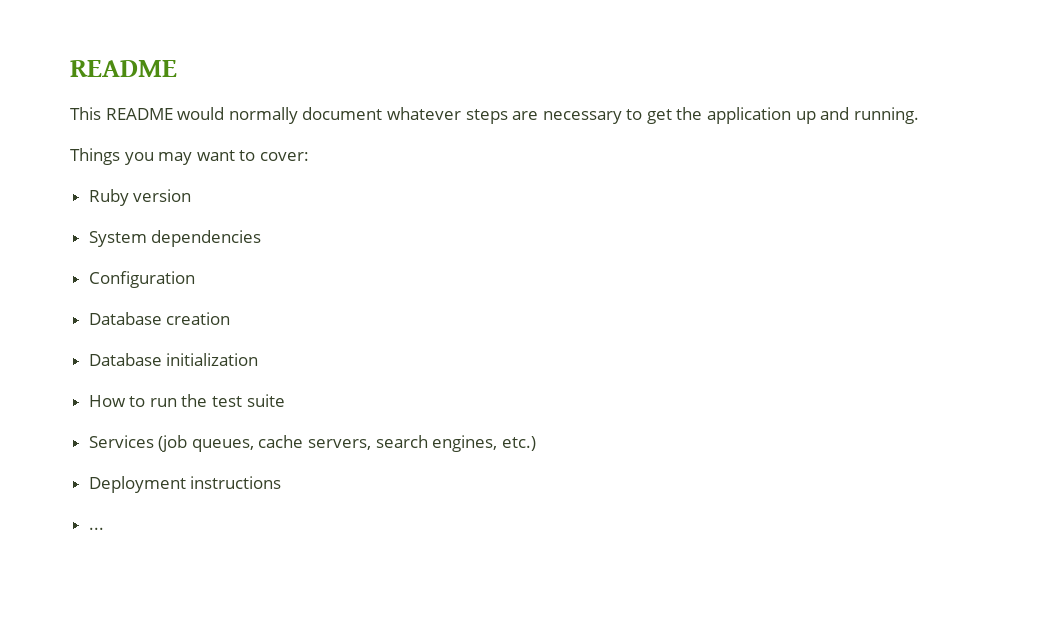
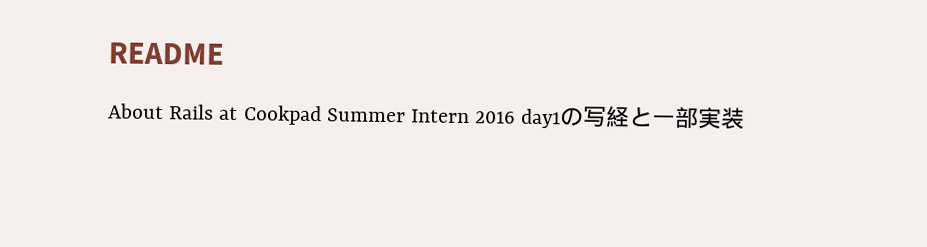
[70,107,919,124] [70,148,309,165] [88,189,192,206] [88,230,262,247] [88,271,195,288] [88,312,231,325] [88,353,259,366] [88,394,285,407] [88,435,536,452] [88,476,282,493] [88,527,104,530] This README would normally document whatever steps are necessary to get the application up and running. // Things you may want to cover: // Ruby version // System dependencies // Configuration // Database creation // Database initialization // How to run the test suite // Services (job queues, cache servers, search engines, etc.) // Deployment instructions // ... -> [108,103,746,130] About Rails at Cookpad Summer Intern 2016 day1の写経と一部実装

